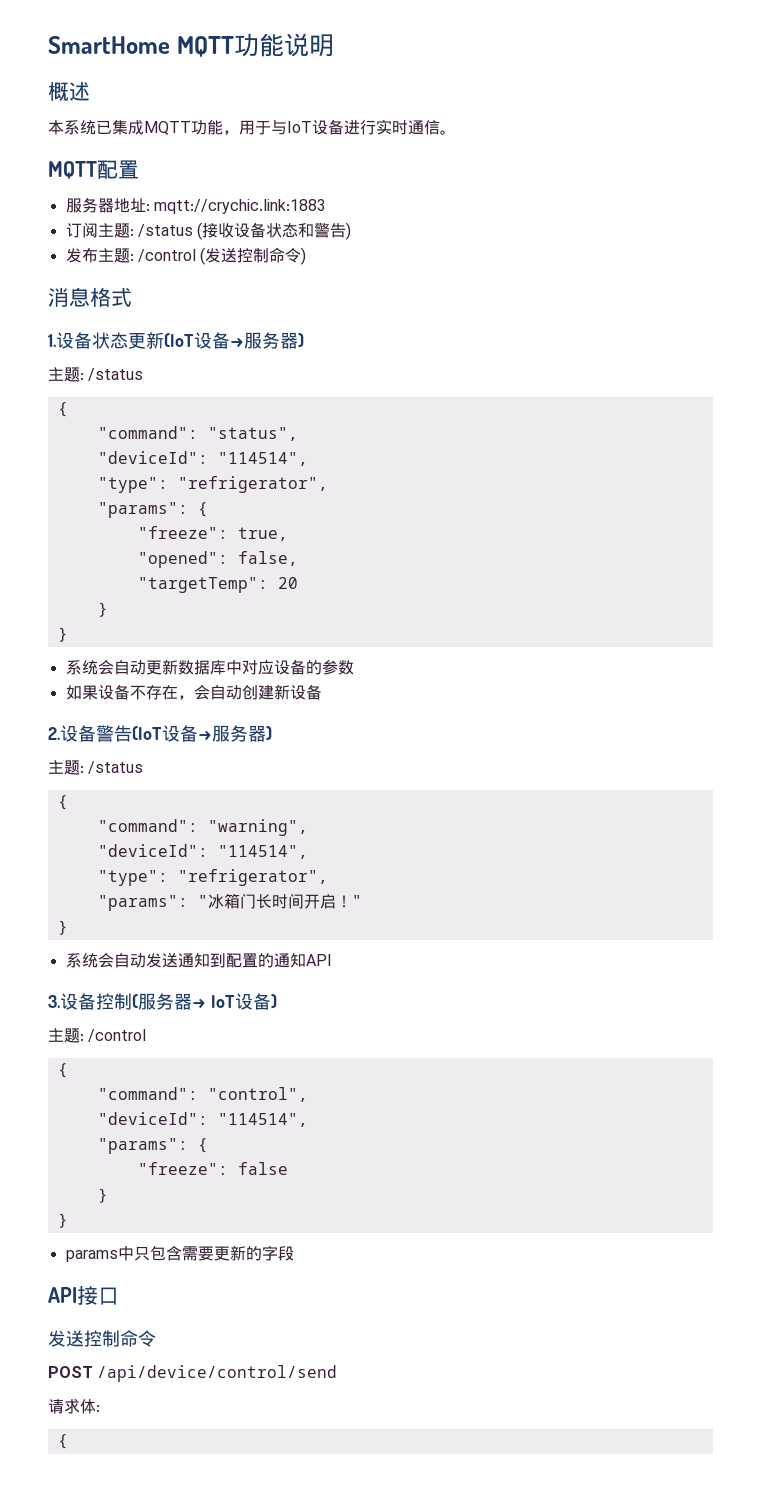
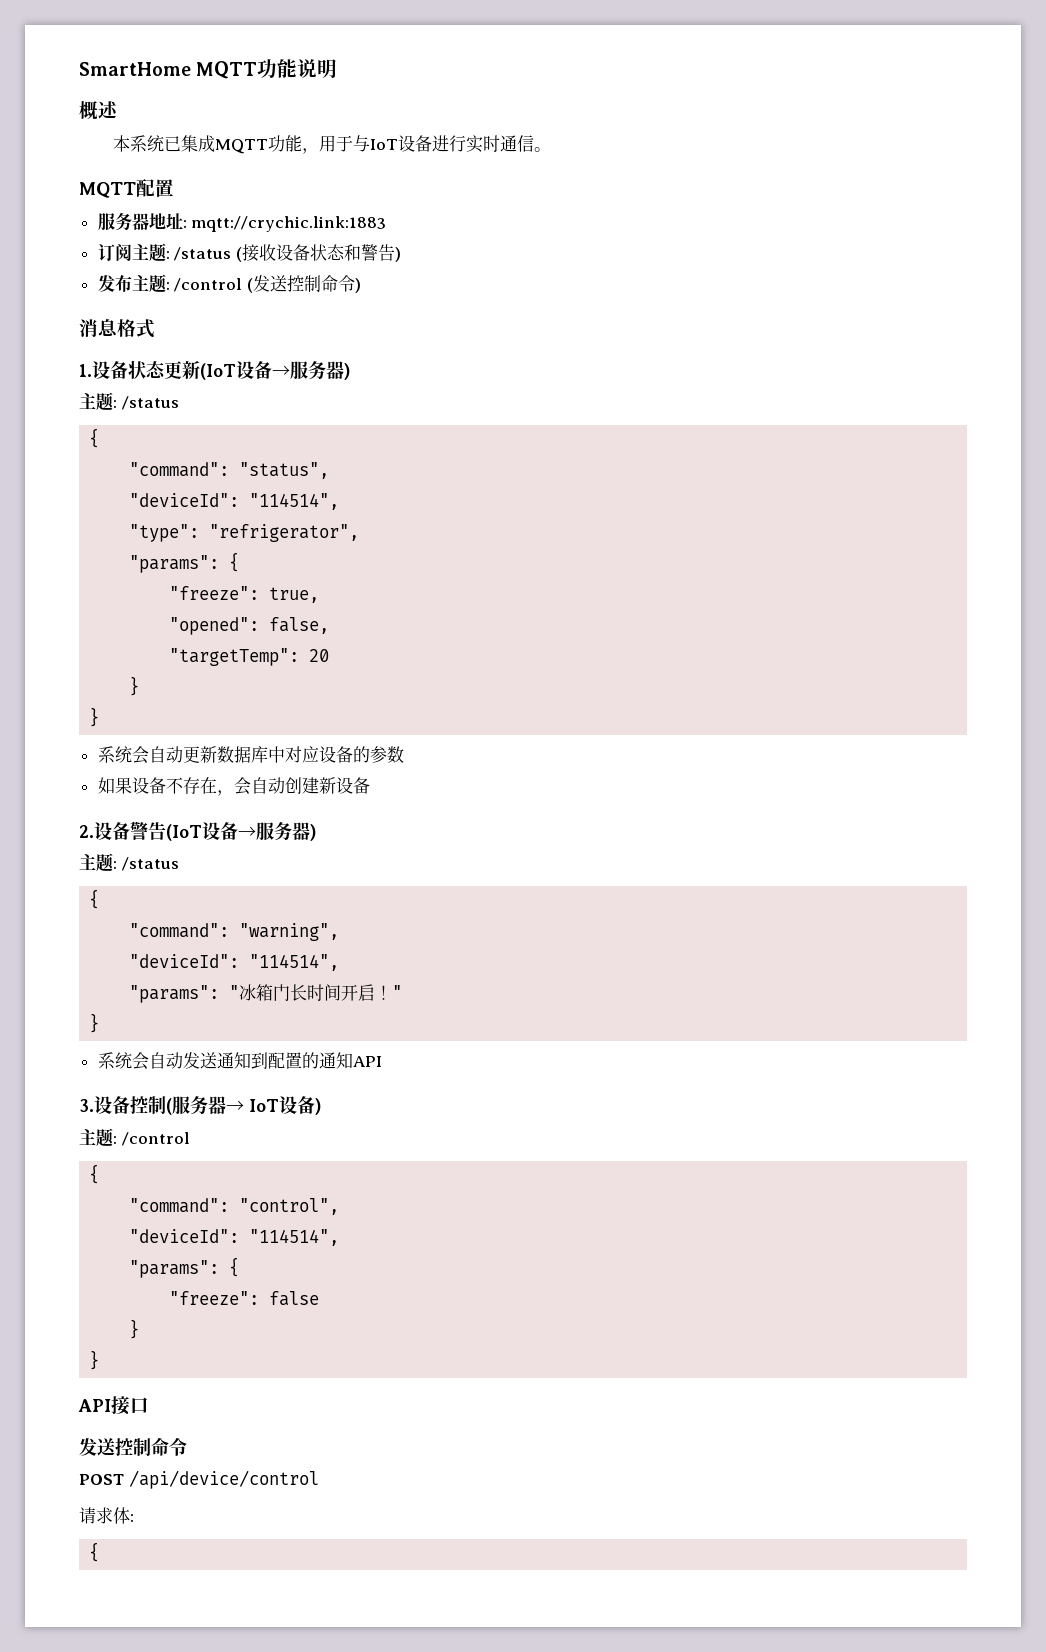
[97,869,328,886] // "type": "refrigerator", -> (340, 962) none
[65,1245,294,1262] // params中只包含需要更新的字段 -> (100, 1360) none
[97,1365,338,1382] /api/device/control/send -> [128,1470,319,1489] /api/device/control

